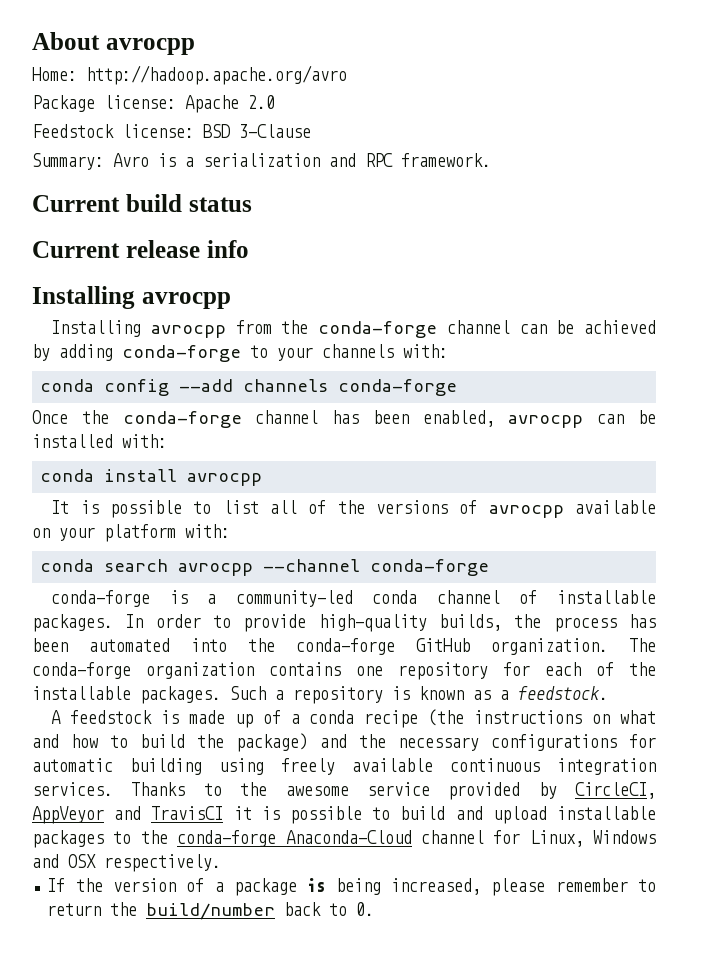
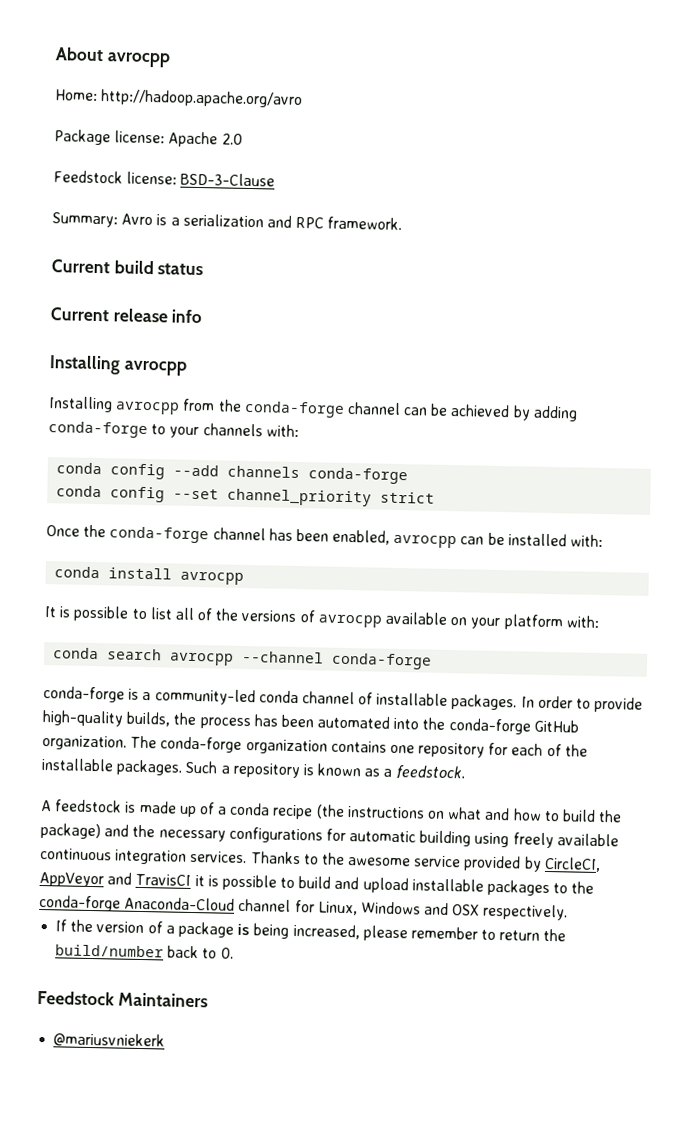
[203,124,311,138] BSD 3-Clause -> [180,172,276,187] BSD-3-Clause
(458, 387) none -> [56,485,436,507] // conda config --set channel_priority strict
(375, 909) none -> [37,990,208,1008] [53,1032,166,1049] // Feedstock Maintainers // @mariusvniekerk

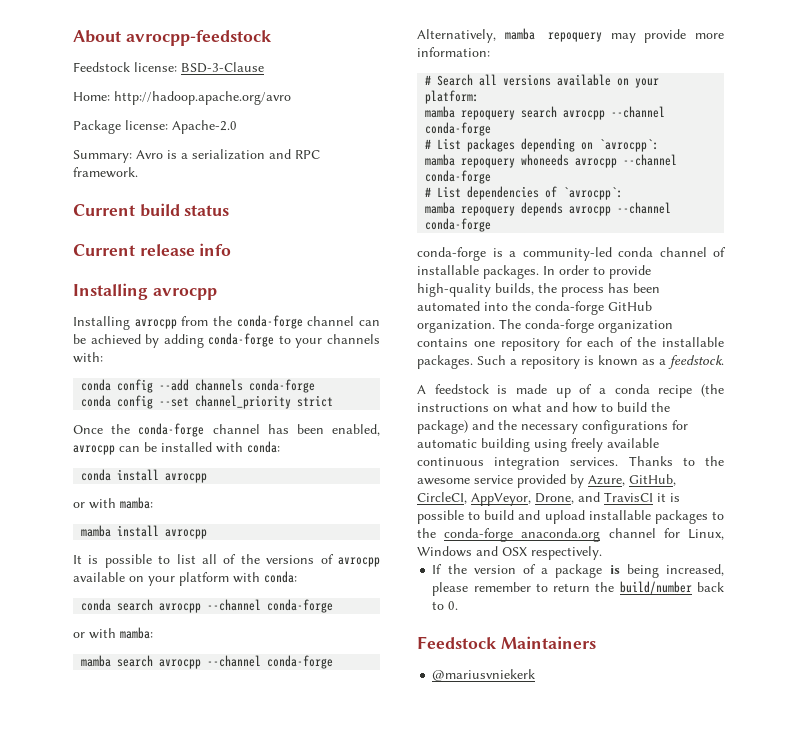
[106,52,171,68] avrocpp -> [125,30,272,46] [73,62,264,73] avrocpp-feedstock // Feedstock license: BSD-3-Clause
[168,131,243,148] [53,170,276,187] Apache 2.0 // Feedstock license: BSD-3-Clause -> [172,120,237,134] Apache-2.0
[570,534,604,548] with: -> [216,441,280,453] with conda:
(245, 578) none -> [73,497,153,509] [81,525,208,539] // or with mamba: // mamba install avrocpp
[565,615,599,628] with: -> [233,571,297,583] with conda:
(433, 661) none -> [73,627,153,639] [81,655,334,669] [417,28,724,43] [417,47,490,57] [425,74,660,88] [425,90,480,104] [425,106,666,120] [425,122,492,136] [425,138,660,152] [425,154,678,168] [425,170,492,184] [425,186,624,200] [425,202,672,216] [425,218,492,232] // or with mamba: // mamba search avrocpp --channel conda-forge // Alternatively, mamba repoquery may provide more information: // # Search all versions available on your platform: // mamba repoquery search avrocpp --channel conda-forge // # List packages depending on `avrocpp`: // mamba repoquery whoneeds avrocpp --channel conda-forge // # List dependencies of `avrocpp`: // mamba repoquery depends avrocpp --channel conda-forge
[543,856,601,873] [39,871,104,888] CircleCI, AppVeyor -> [588,474,676,486] [417,492,574,506] Azure, GitHub, CircleCI, AppVeyor, Drone,
[124,896,236,911] Anaconda-Cloud -> [521,528,601,542] anaconda.org

